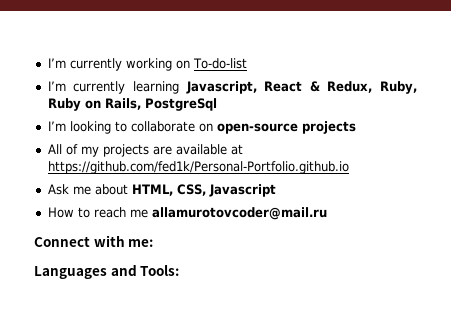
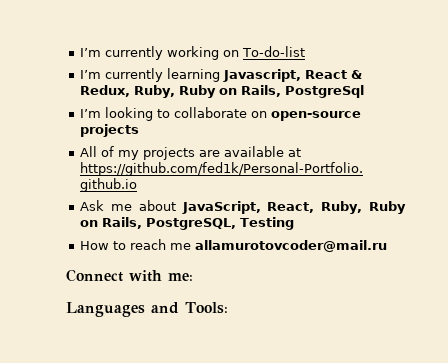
[131,184,276,197] HTML, CSS, Javascript -> [181,201,406,214] [80,217,295,230] JavaScript, React, Ruby, Ruby on Rails, PostgreSQL, Testing

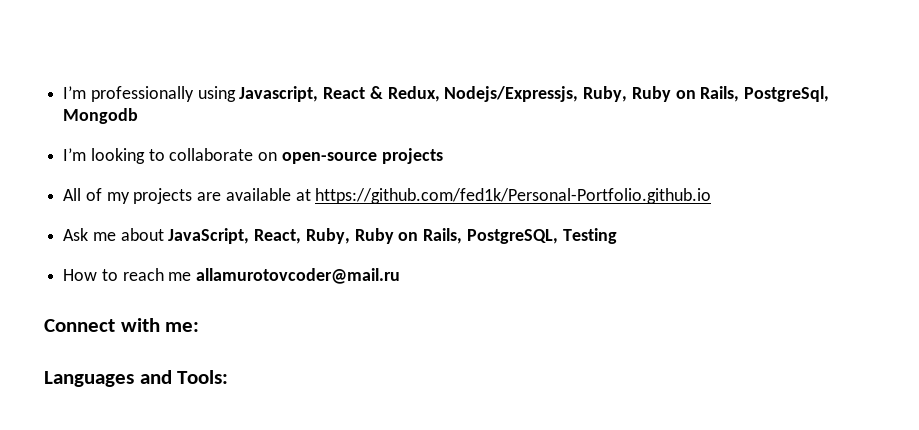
[80,46,306,60] [80,68,221,82] I’m currently working on To-do-list // I’m currently learning -> [63,86,236,102] I’m professionally using
[134,85,365,98] Ruby, Ruby on Rails, PostgreSql -> [444,86,829,102] [63,108,139,124] Nodejs/Expressjs, Ruby, Ruby on Rails, PostgreSql, Mongodb

